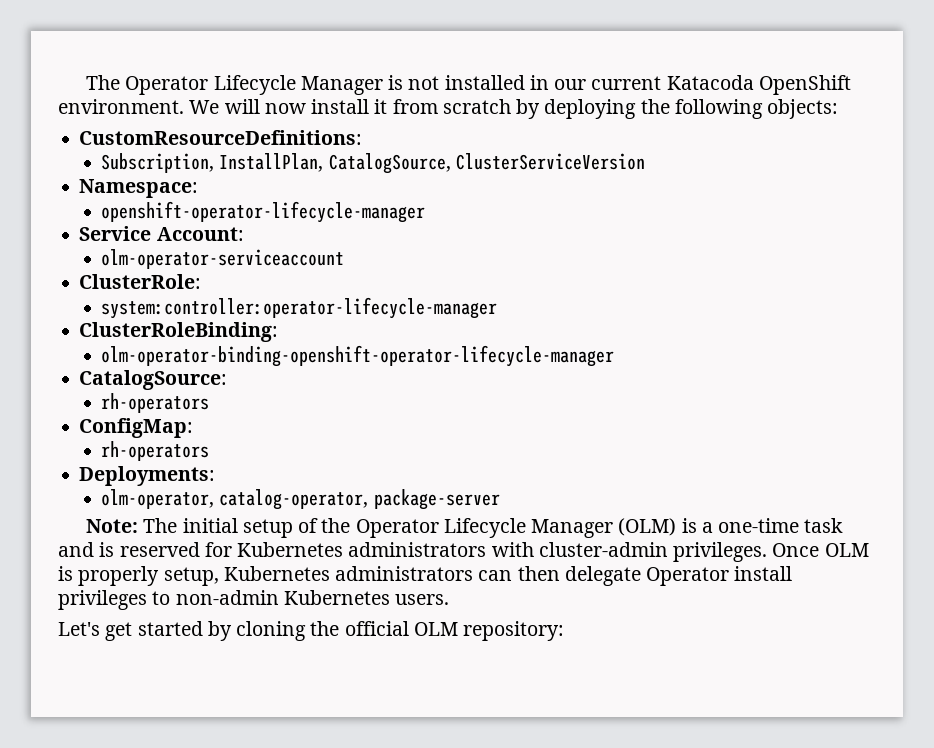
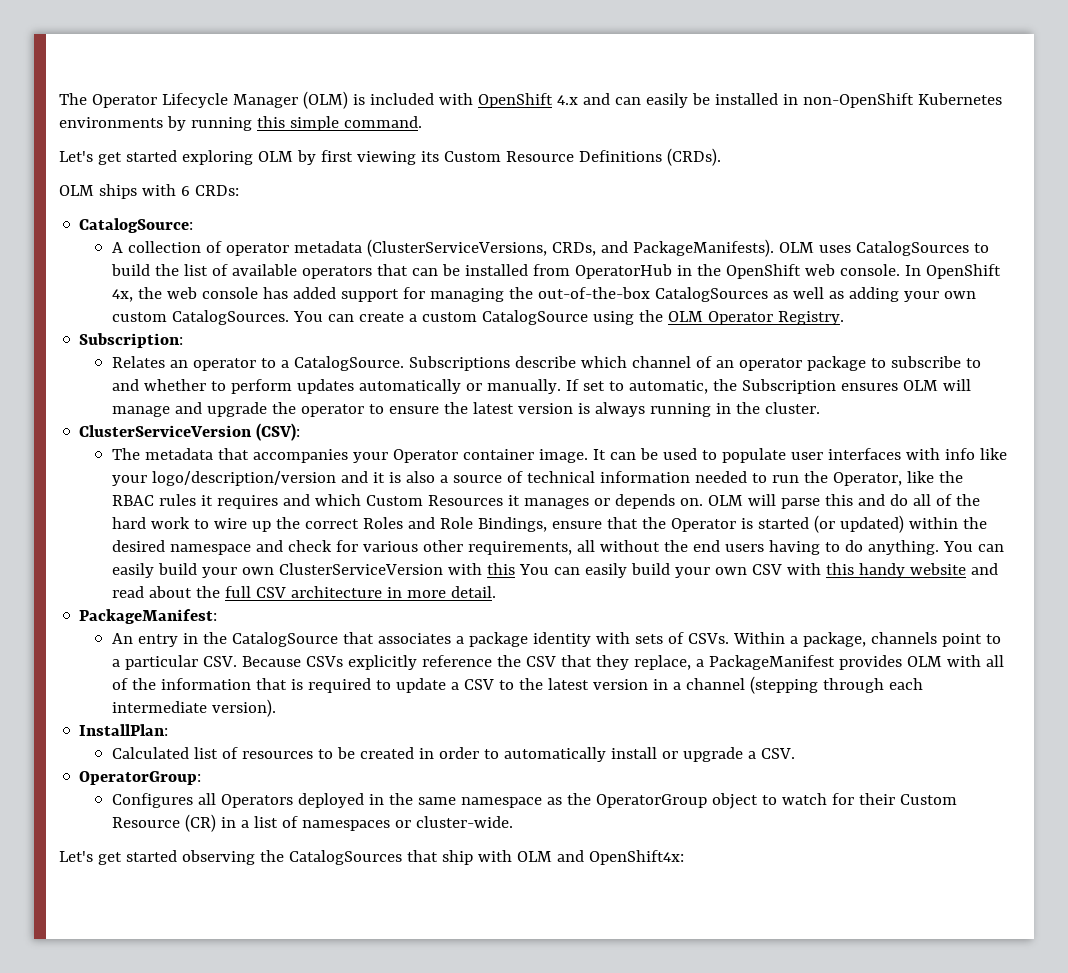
[388,75,851,95] [58,99,839,119] [79,130,363,145] [101,153,645,174] [79,179,199,198] [101,201,426,223] [79,226,244,241] [101,249,345,269] [79,274,202,289] [101,297,498,319] [79,322,279,342] [101,345,615,367] [79,370,228,390] [101,393,210,413] [79,418,194,438] [101,441,210,461] [79,466,216,486] [101,489,500,510] [86,518,844,538] [58,542,869,562] [58,566,793,586] [58,590,450,610] [58,621,565,641] is not installed in our current Katacoda OpenShift environment. We will now install it from scratch by deploying the following objects: // CustomResourceDefinitions: // Subscription, InstallPlan, CatalogSource, ClusterServiceVersion // Namespace: // openshift-operator-lifecycle-manager // Service Account: // olm-operator-serviceaccount // ClusterRole: // system:controller:operator-lifecycle-manager // ClusterRoleBinding: // olm-operator-binding-openshift-operator-lifecycle-manager // CatalogSource: // rh-operators // ConfigMap: // rh-operators // Deployments: // olm-operator, catalog-operator, package-server // Note: The initial setup of the Operator Lifecycle Manager (OLM) is a one-time task and is reserved for Kubernetes administrators with cluster-admin privileges. Once OLM is properly setup, Kubernetes administrators can then delegate Operator install privileges to non-admin Kubernetes users. // Let's get started by cloning the official OLM repository: -> [302,91,1002,109] [59,116,422,131] [59,148,721,166] [59,184,239,199] [79,218,194,233] [111,239,989,257] [110,264,1001,279] [111,287,976,302] [111,310,844,325] [79,333,184,348] [111,356,981,371] [111,379,971,394] [111,402,820,417] [79,423,301,441] [111,448,1007,463] [111,471,963,486] [111,494,980,509] [111,515,987,533] [111,540,1004,555] [111,563,998,578] [111,586,496,598] [79,609,218,624] [111,632,1001,647] [111,655,1004,670] [111,676,923,694] [111,699,276,717] [79,724,169,736] [111,747,795,762] [79,771,202,785] [111,793,957,809] [111,814,513,832] [59,850,684,865] (OLM) is included with OpenShift 4.x and can easily be installed in non-OpenShift Kubernetes environments by running this simple command. // Let's get started exploring OLM by first viewing its Custom Resource Definitions (CRDs). // OLM ships with 6 CRDs: // CatalogSource: // A collection of operator metadata (ClusterServiceVersions, CRDs, and PackageManifests). OLM uses CatalogSources to build the list of available operators that can be installed from OperatorHub in the OpenShift web console. In OpenShift 4x, the web console has added support for managing the out-of-the-box CatalogSources as well as adding your own custom CatalogSources. You can create a custom CatalogSource using the OLM Operator Registry. // Subscription: // Relates an operator to a CatalogSource. Subscriptions describe which channel of an operator package to subscribe to and whether to perform updates automatically or manually. If set to automatic, the Subscription ensures OLM will manage and upgrade the operator to ensure the latest version is always running in the cluster. // ClusterServiceVersion (CSV): // The metadata that accompanies your Operator container image. It can be used to populate user interfaces with info like your logo/description/version and it is also a source of technical information needed to run the Operator, like the RBAC rules it requires and which Custom Resources it manages or depends on. OLM will parse this and do all of the hard work to wire up the correct Roles and Role Bindings, ensure that the Operator is started (or updated) within the desired namespace and check for various other requirements, all without the end users having to do anything. You can easily build your own ClusterServiceVersion with this You can easily build your own CSV with this handy website and read about the full CSV architecture in more detail. // PackageManifest: // An entry in the CatalogSource that associates a package identity with sets of CSVs. Within a package, channels point to a particular CSV. Because CSVs explicitly reference the CSV that they replace, a PackageManifest provides OLM with all of the information that is required to update a CSV to the latest version in a channel (stepping through each intermediate version). // InstallPlan: // Calculated list of resources to be created in order to automatically install or upgrade a CSV. // OperatorGroup: // Configures all Operators deployed in the same namespace as the OperatorGroup object to watch for their Custom Resource (CR) in a list of namespaces or cluster-wide. // Let's get started observing the CatalogSources that ship with OLM and OpenShift4x:

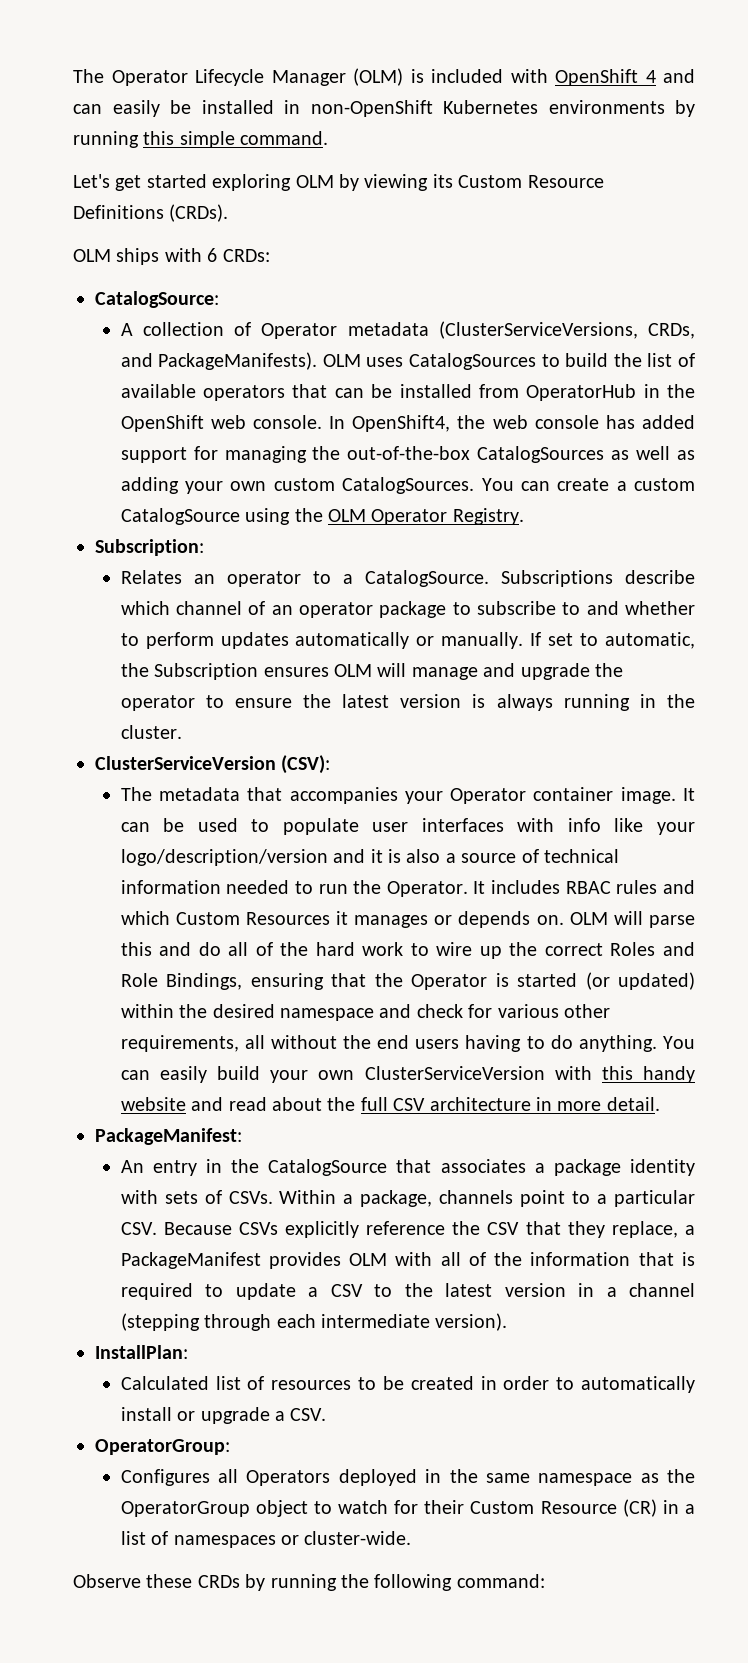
[556,95,578,105] 4.x -> [645,70,656,83] 4
[320,150,353,162] first -> (359, 182) none
[225,243,289,256] operator -> [261,323,338,339] Operator
[925,264,1001,279] [111,289,133,302] OpenShift 4x, -> [352,415,451,432] OpenShift4,
[832,471,963,486] [111,494,278,509] Operator, like the RBAC rules it requires -> [386,880,658,897] Operator. It includes RBAC rules
[551,521,602,529] ensure -> [250,973,324,990] ensuring
[518,563,854,578] You can easily build your own CSV with this -> (633, 1073) none
[59,850,684,865] Let's get started observing the CatalogSources that ship with OLM and OpenShift4x: -> [73,1574,545,1591] Observe these CRDs by running the following command:

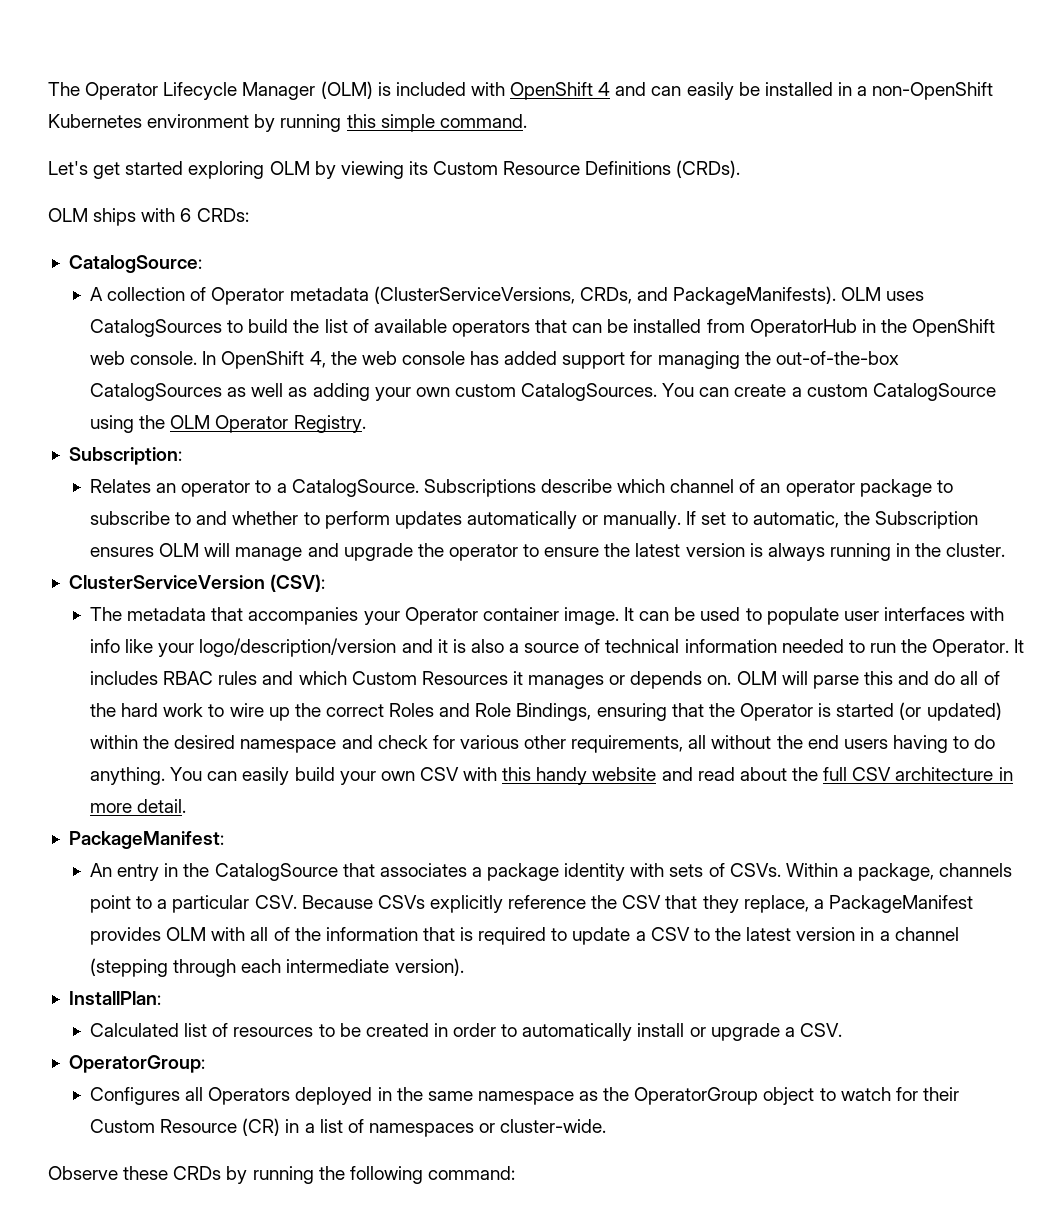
(300, 107) none -> [857,86,868,96] a
[548,100,665,114] environments -> [147,114,250,128] environment
[352,415,451,432] OpenShift4, -> [221,351,326,369] OpenShift 4,
[364,1066,545,1080] ClusterServiceVersion -> [419,767,459,781] CSV

